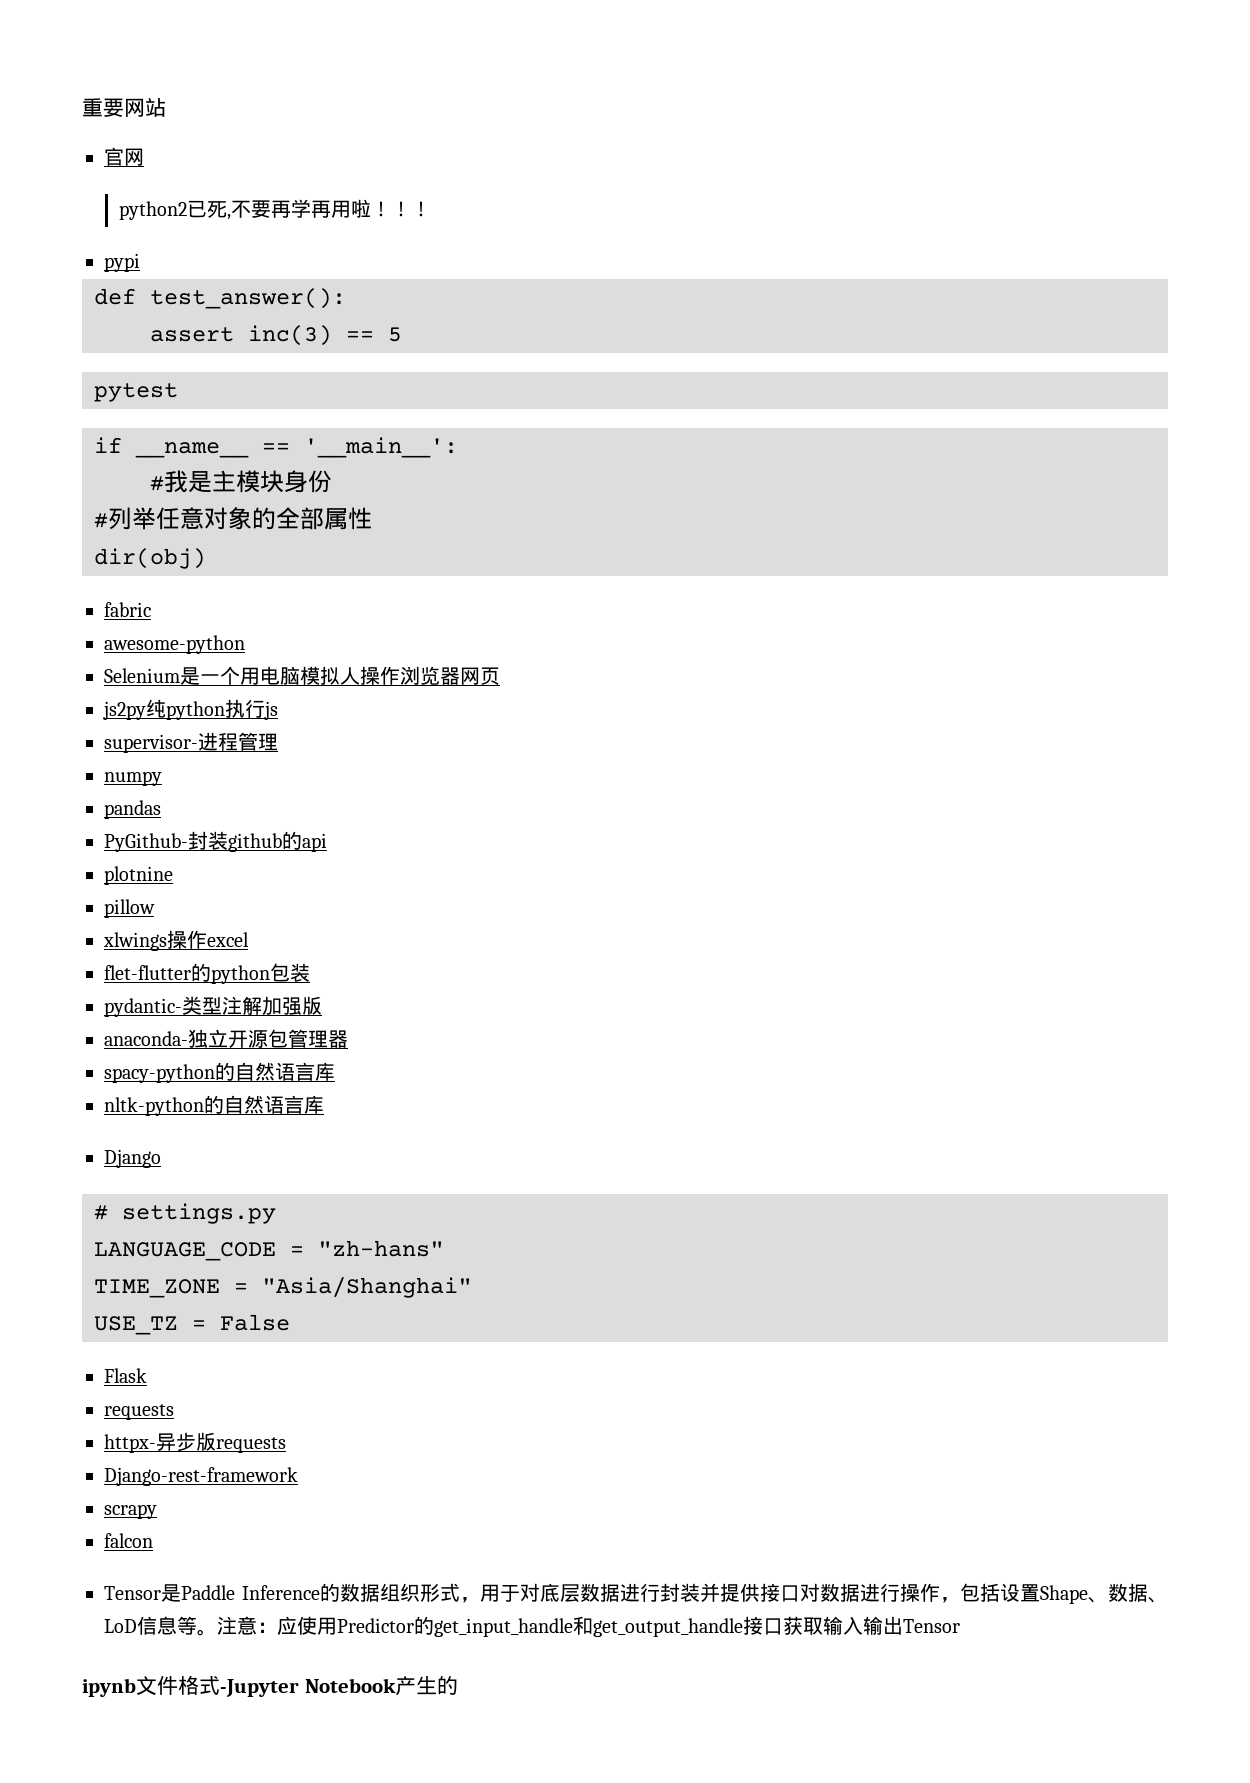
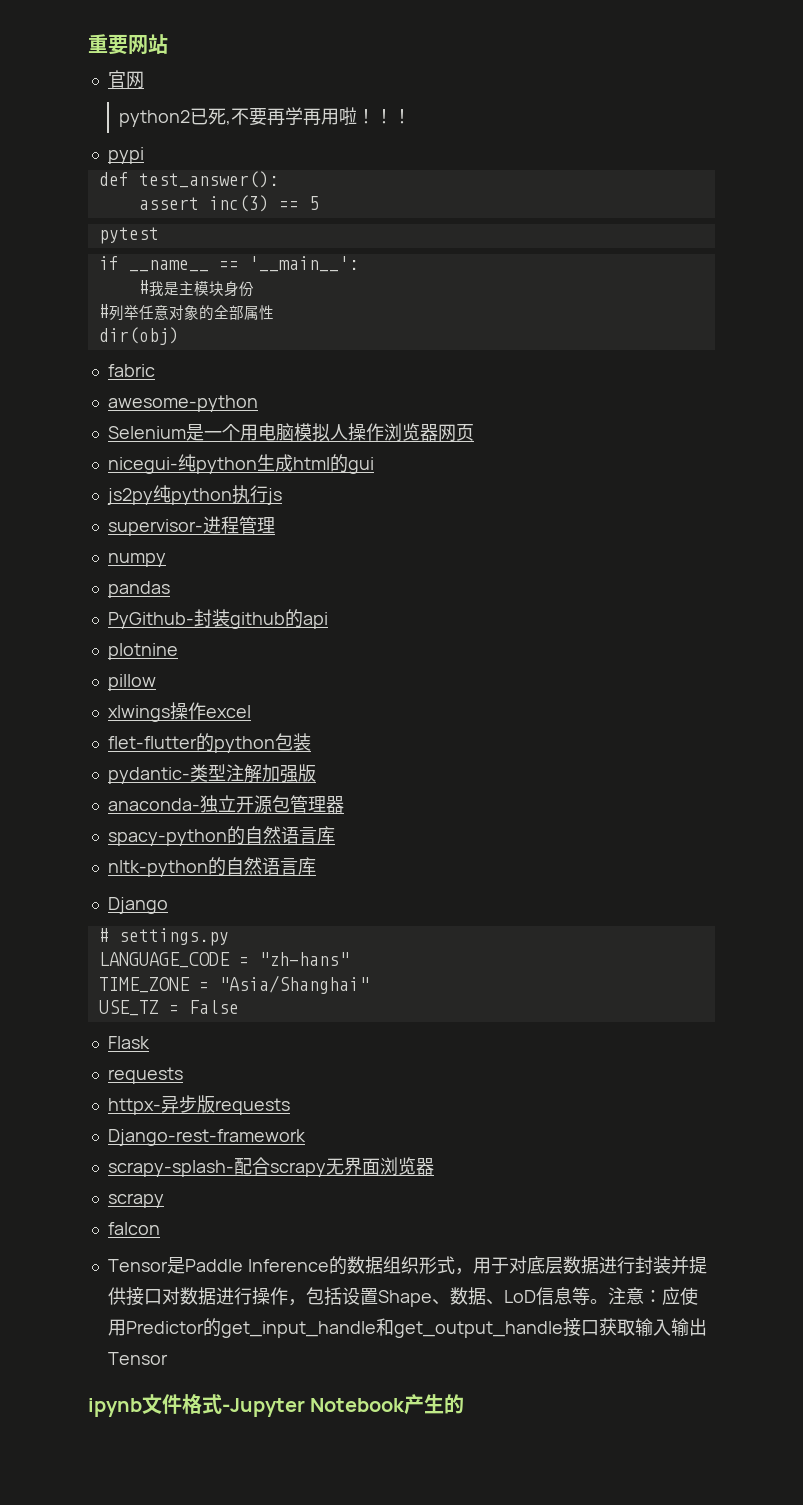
(500, 676) none -> [107,454,374,474] // nicegui-纯python生成html的gui
(298, 1476) none -> [107,1157,434,1177] // scrapy-splash-配合scrapy无界面浏览器

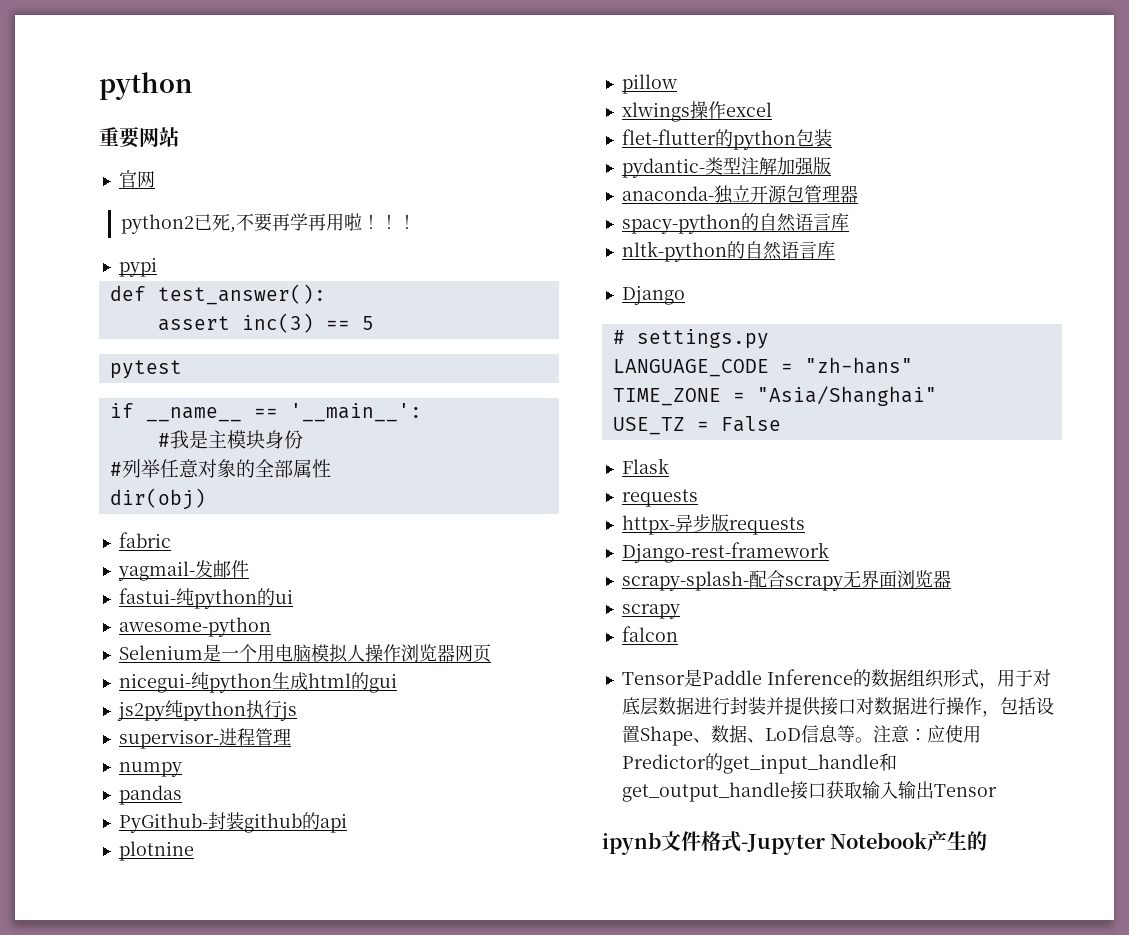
(88, 43) none -> [99,72,192,100] python //
(155, 370) none -> [117,560,249,581] [118,588,293,609] // yagmail-发邮件 // fastui-纯python的ui

